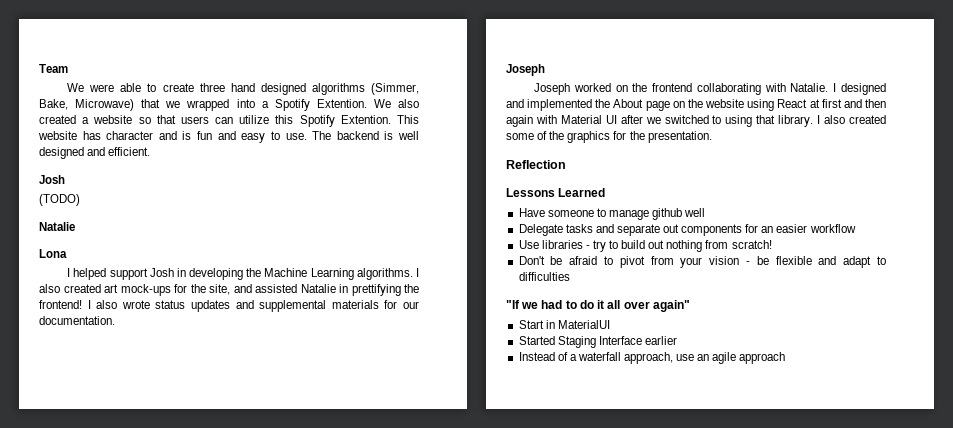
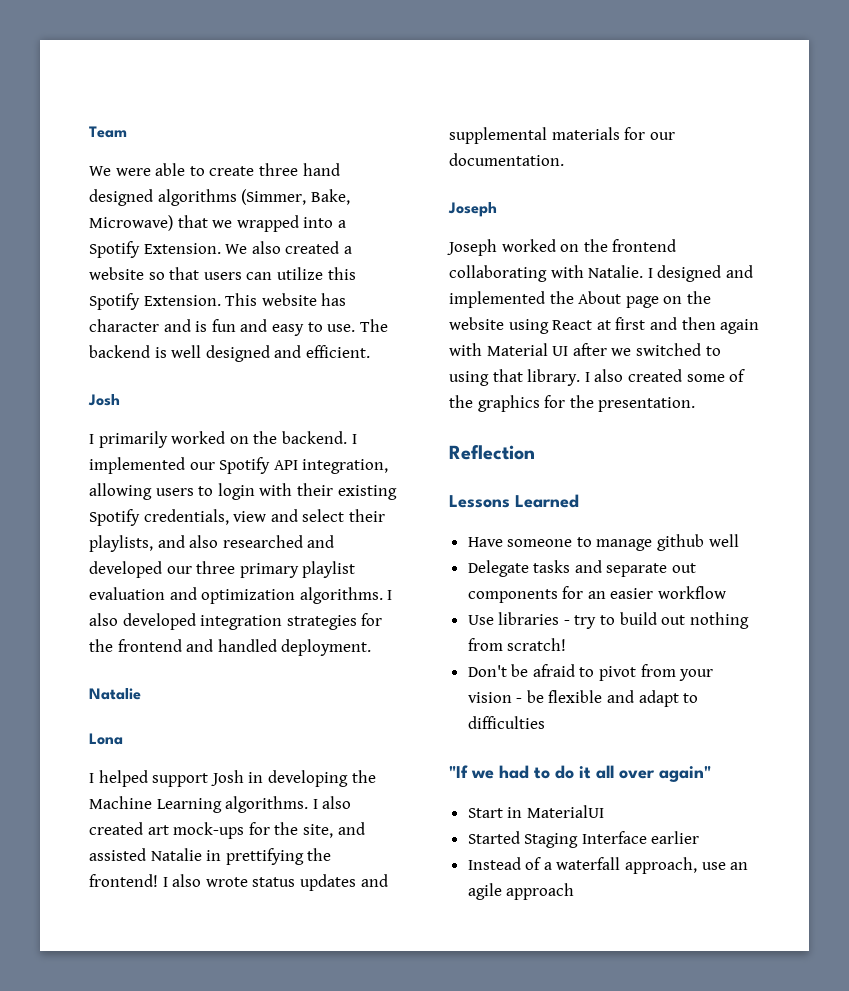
[316,99,367,108] Extention. -> [143,243,221,254] Extension.
[340,115,391,124] Extention. -> [143,295,221,306] Extension.
[39,194,80,206] (TODO) -> [89,431,357,448] [89,457,389,474] [89,483,397,500] [89,509,385,526] [89,535,335,552] [89,561,356,578] [89,587,393,604] [89,613,383,630] [89,639,372,656] I primarily worked on the backend. I implemented our Spotify API integration, allowing users to login with their existing Spotify credentials, view and select their playlists, and also researched and developed our three primary playlist evaluation and optimization algorithms. I also developed integration strategies for the frontend and handled deployment.

